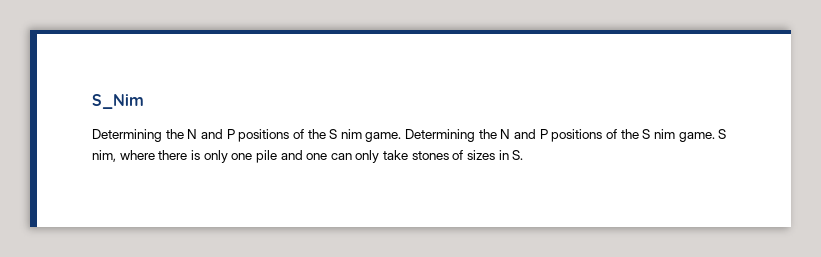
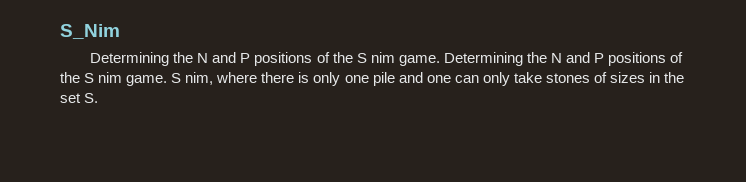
(509, 155) none -> [664,72,685,83] [60,93,81,103] the set

